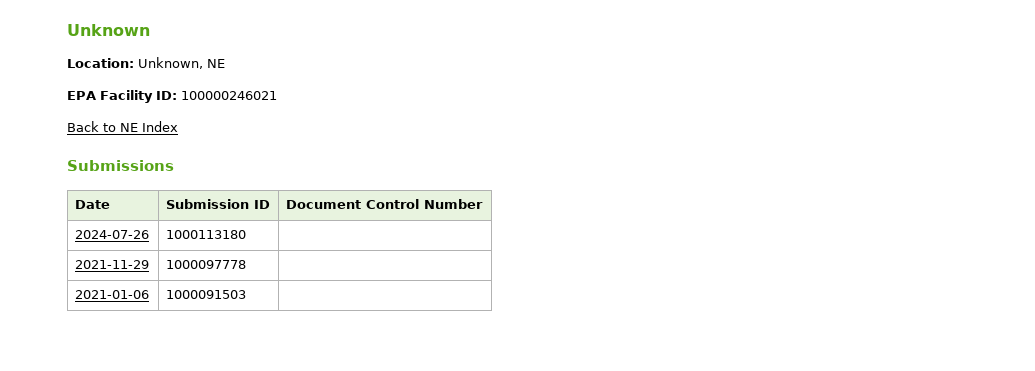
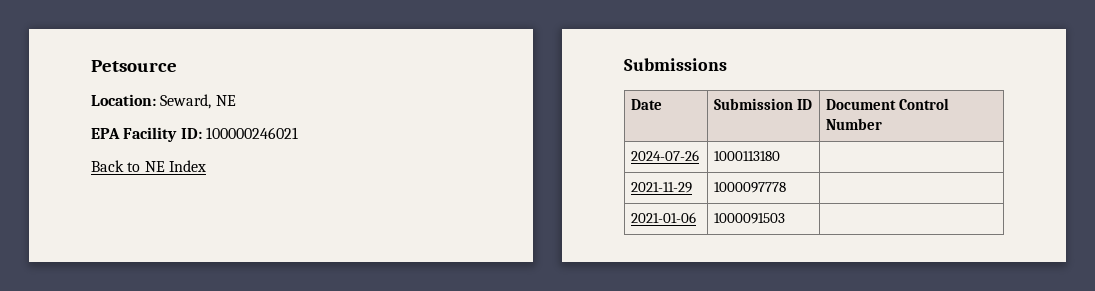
[67,24,150,36] Unknown -> [91,60,177,72] Petsource
[138,57,203,69] Unknown, -> [160,94,212,109] Seward,

